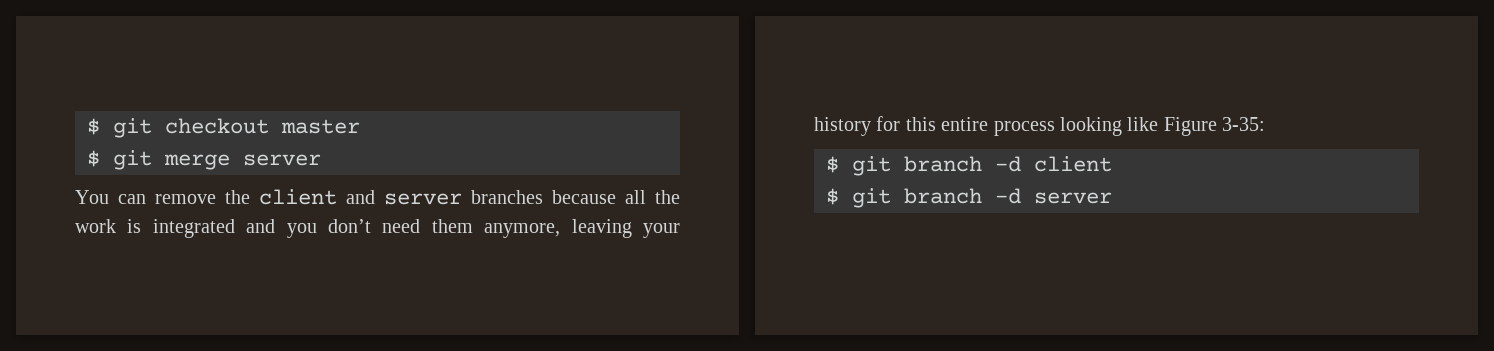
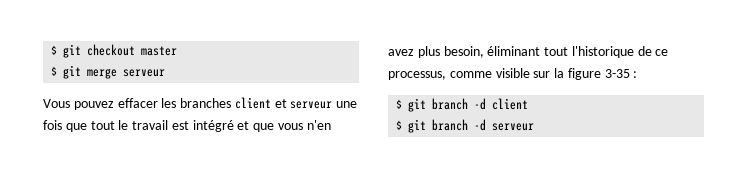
[243,154,321,166] [75,189,680,205] [75,219,680,238] [814,116,1266,136] server // You can remove the client and server branches because all the work is integrated and you don’t need them anymore, leaving your history for this entire process looking like Figure 3-35: -> [123,69,166,77] [43,97,358,110] [43,120,331,132] [388,46,669,58] [388,68,638,80] serveur // Vous pouvez effacer les branches client et serveur une fois que tout le travail est intégré et que vous n'en avez plus besoin, éliminant tout l'historique de ce processus, comme visible sur la figure 3-35 :
[1034,192,1112,204] server -> [492,123,535,131] serveur

